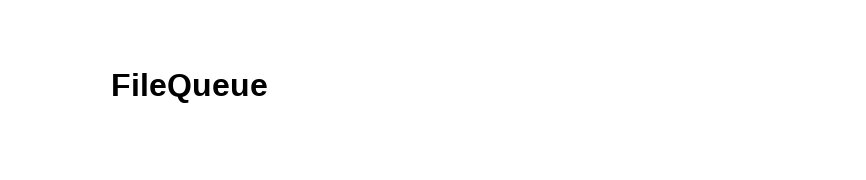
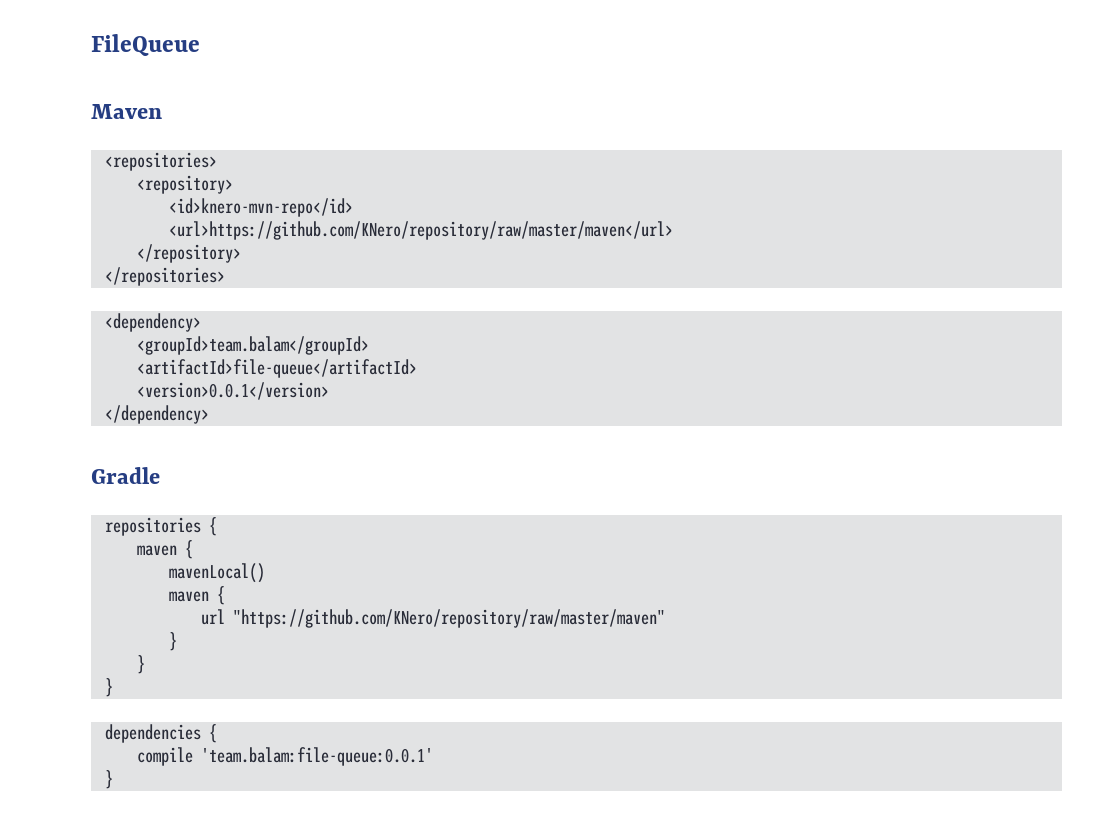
(268, 88) none -> [91,104,162,119] [104,152,217,171] [136,175,233,194] [168,198,353,217] [168,221,673,240] [136,244,241,263] [104,267,225,286] [104,313,201,332] [136,336,369,355] [136,359,417,378] [136,382,329,400] [104,405,209,424] [91,467,160,484] [104,517,217,536] [136,540,193,559] [168,563,265,583] [168,586,225,605] [200,609,665,628] [168,632,177,651] [136,655,145,674] [104,678,113,697] [104,724,217,743] [136,747,433,766] [104,770,113,789] // Maven // <repositories> // <repository> // <id>knero-mvn-repo</id> // <url>https://github.com/KNero/repository/raw/master/maven</url> // </repository> // </repositories> // <dependency> // <groupId>team.balam</groupId> // <artifactId>file-queue</artifactId> // <version>0.0.1</version> // </dependency> // Gradle // repositories { // maven { // mavenLocal() // maven { // url "https://github.com/KNero/repository/raw/master/maven" // } // } // } // dependencies { // compile 'team.balam:file-queue:0.0.1' // }

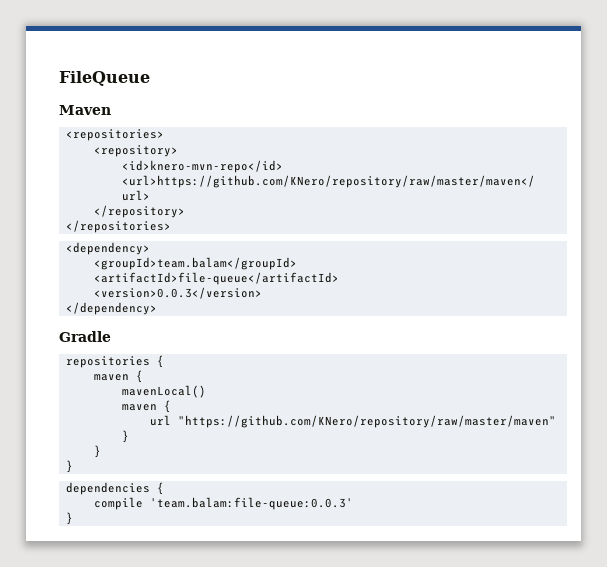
[136,382,329,400] <version>0.0.1</version> -> [93,287,262,299] <version>0.0.3</version>
[200,747,433,766] 'team.balam:file-queue:0.0.1' -> [149,497,353,510] 'team.balam:file-queue:0.0.3'

